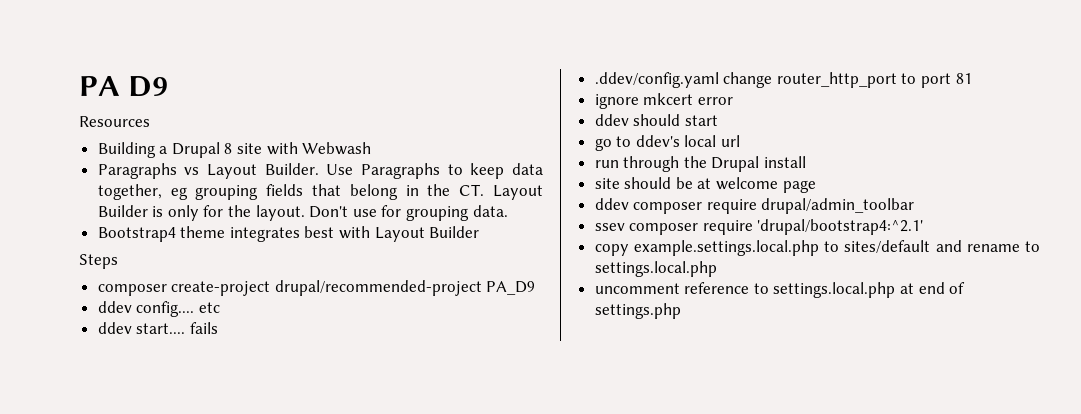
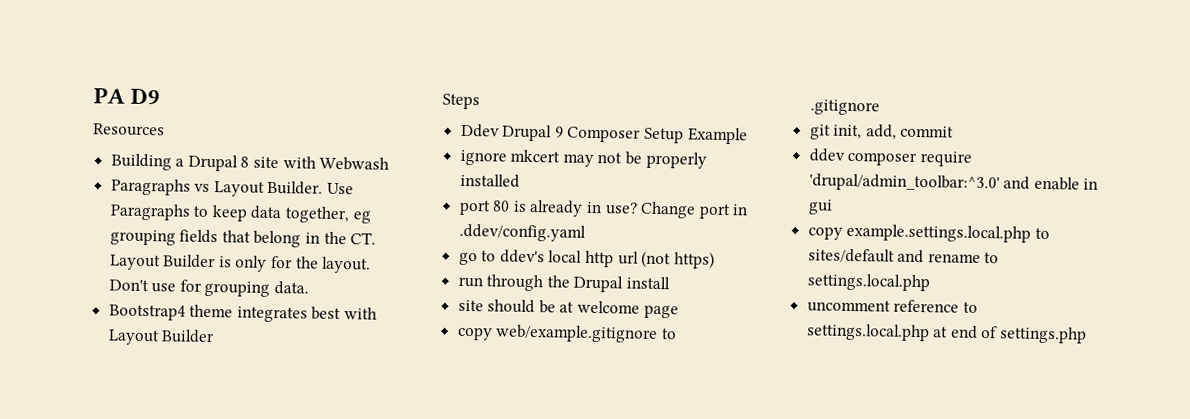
[97,280,536,296] [97,301,220,317] [97,322,218,334] [594,72,972,88] [594,93,733,109] [594,114,718,126] composer create-project drupal/recommended-project PA_D9 // ddev config.... etc // ddev start.... fails // .ddev/config.yaml change router_http_port to port 81 // ignore mkcert error // ddev should start -> [460,123,748,145] [459,149,707,169] [459,173,520,188] [458,199,749,220] [458,223,586,242] Ddev Drupal 9 Composer Setup Example // ignore mkcert may not be properly installed // port 80 is already in use? Change port in .ddev/config.yaml
(717, 141) none -> [585,250,615,268] http
(741, 141) none -> [641,250,715,269] (not https)
[594,198,915,214] [594,219,924,235] ddev composer require drupal/admin_toolbar // ssev composer require 'drupal/bootstrap4:^2.1' -> [456,324,677,343] [809,99,880,116] [809,124,955,140] [808,148,972,167] [808,173,1099,193] [807,199,833,215] copy web/example.gitignore to .gitignore // git init, add, commit // ddev composer require 'drupal/admin_toolbar:^3.0' and enable in gui

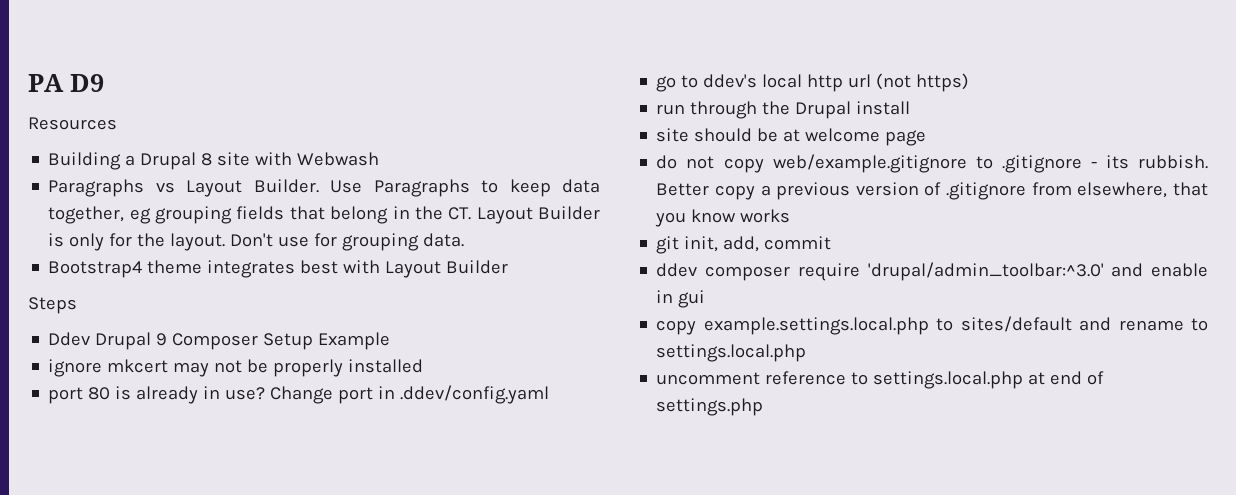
(679, 311) none -> [656,155,715,169] do not
(880, 107) none -> [1090,155,1208,169] [656,182,1208,200] [655,209,791,227] - its rubbish. Better copy a previous version of .gitignore from elsewhere, that you know works

